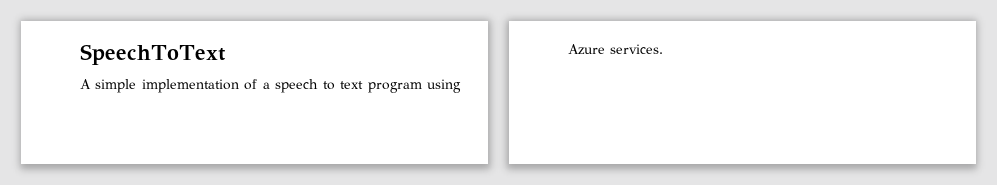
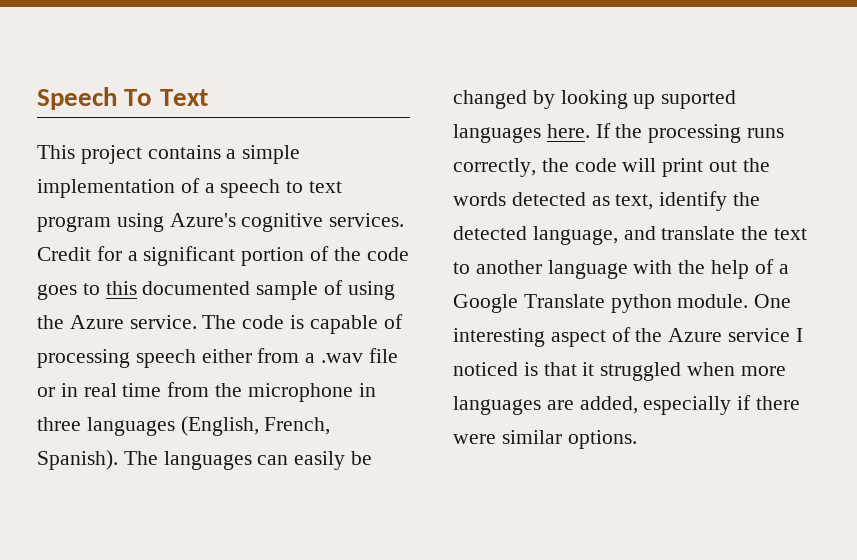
[80,44,226,65] [80,79,91,89] SpeechToText // A -> [37,87,208,110] [37,145,237,164] Speech To Text // This project contains a
[568,44,663,55] Azure services. -> [169,213,405,232] [37,246,409,266] [37,280,395,300] [37,314,403,334] [37,348,398,368] [37,382,376,402] [37,416,331,436] [37,450,373,470] [453,90,737,109] [453,123,785,143] [453,158,770,177] [453,191,761,211] [453,226,808,245] [453,259,789,279] [453,294,792,313] [453,327,803,347] [453,362,786,381] [453,395,801,415] [453,430,637,449] Azure's cognitive services. Credit for a significant portion of the code goes to this documented sample of using the Azure service. The code is capable of processing speech either from a .wav file or in real time from the microphone in three languages (English, French, Spanish). The languages can easily be changed by looking up suported languages here. If the processing runs correctly, the code will print out the words detected as text, identify the detected language, and translate the text to another language with the help of a Google Translate python module. One interesting aspect of the Azure service I noticed is that it struggled when more languages are added, especially if there were similar options.

